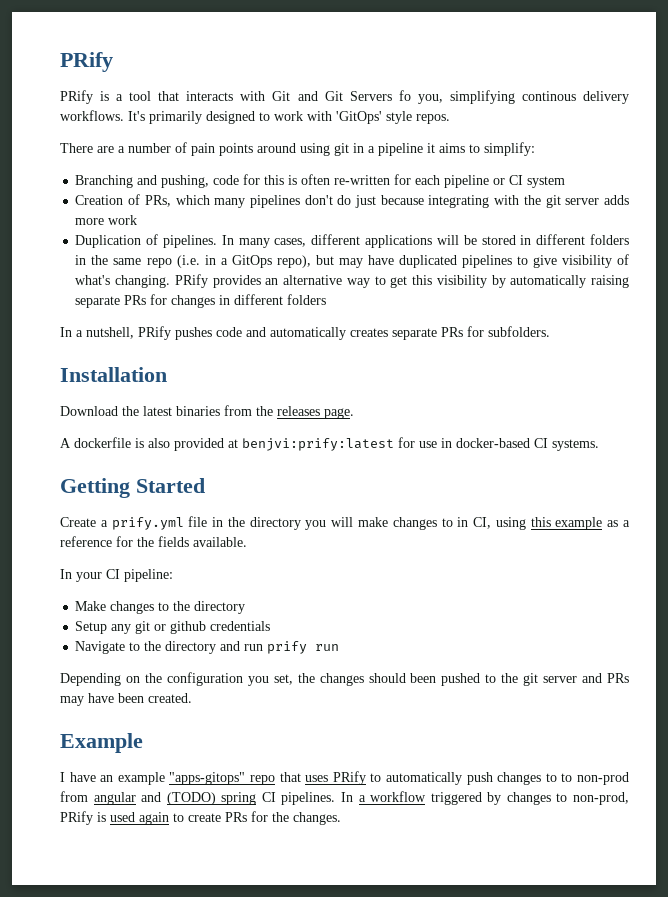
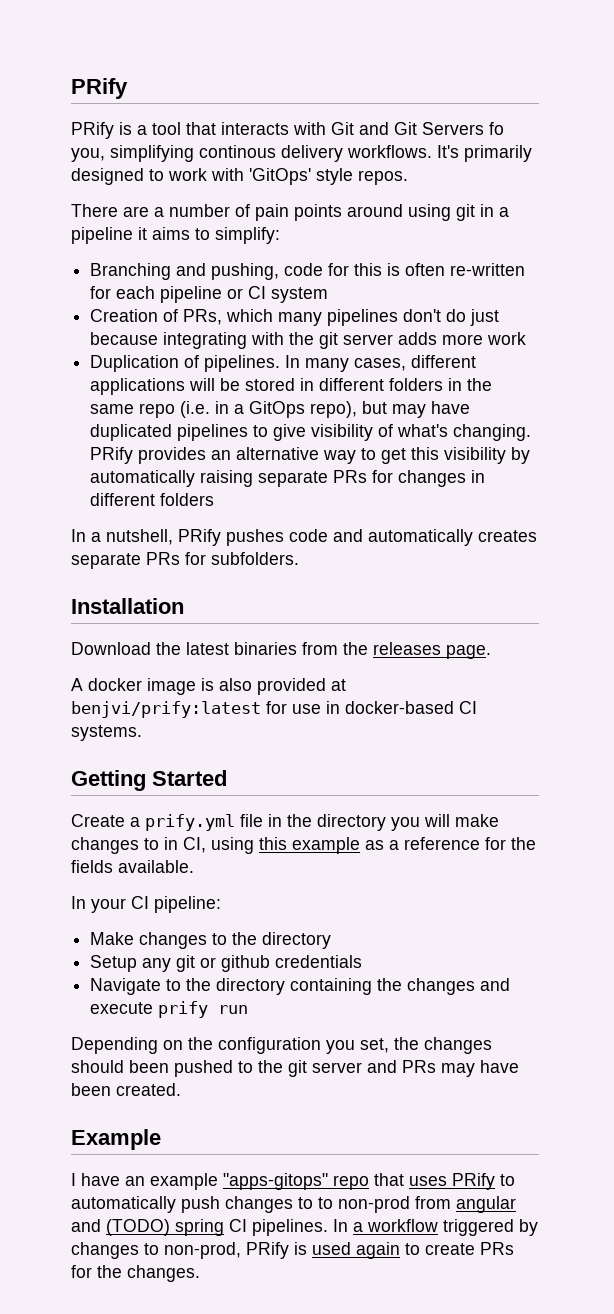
[74,437,131,448] dockerfile -> [88,678,196,695] docker image
[242,438,394,451] benjvi:prify:latest -> [71,701,261,718] benjvi/prify:latest
[220,641,264,651] and run -> [290,978,511,995] [90,1002,154,1014] containing the changes and execute

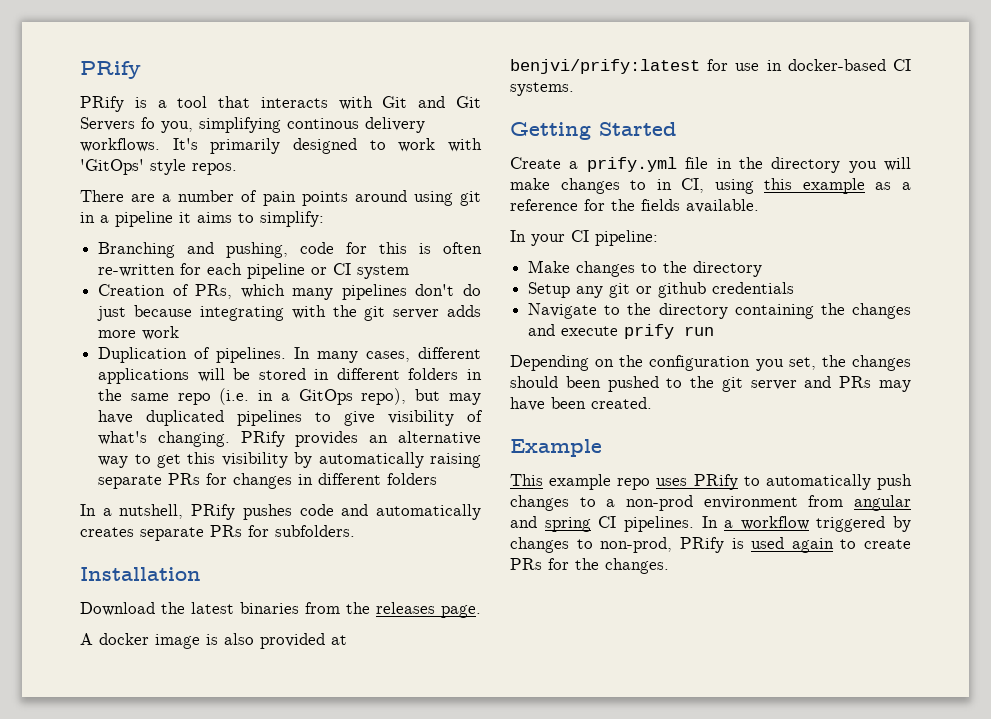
[71,1173,404,1190] I have an example "apps-gitops" repo that -> [510,474,651,490] This example repo
[318,1196,410,1213] to non-prod -> [606,495,798,511] a non-prod environment
[106,1219,170,1236] (TODO) -> (537, 522) none

